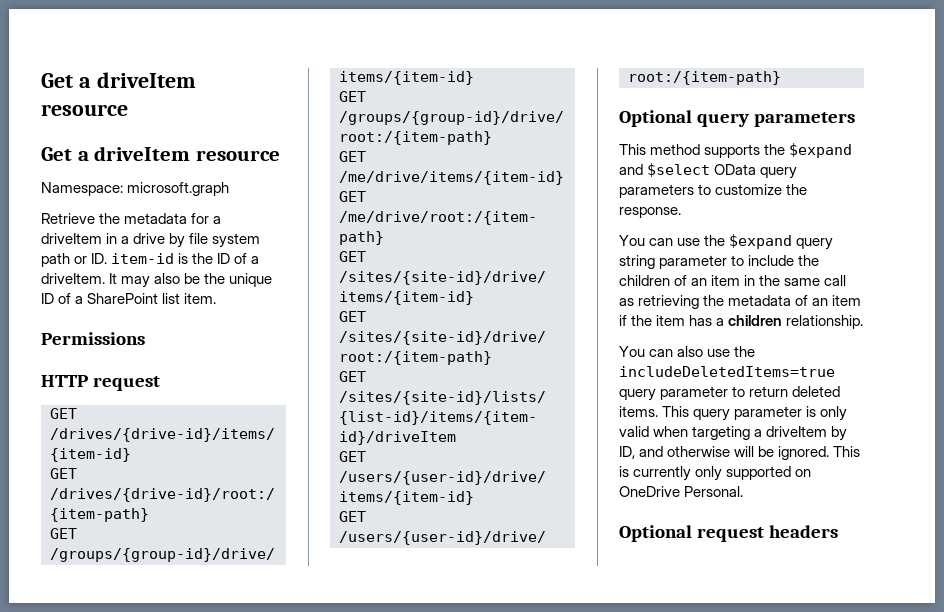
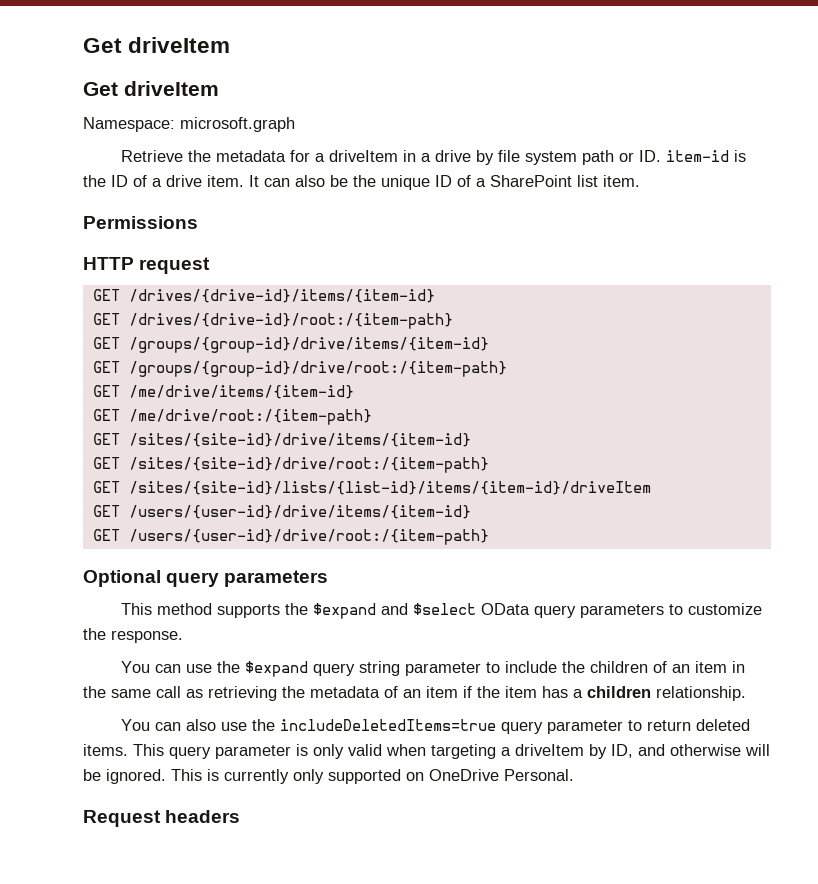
[41,72,196,88] [41,104,128,116] [41,146,280,161] Get a driveItem resource // Get a driveItem resource -> [83,37,231,53] [83,81,219,96] Get driveItem // Get driveItem
[41,273,151,288] driveItem. It may -> [166,175,290,187] drive item. It can
[619,525,765,542] Optional request -> [83,810,161,827] Request

